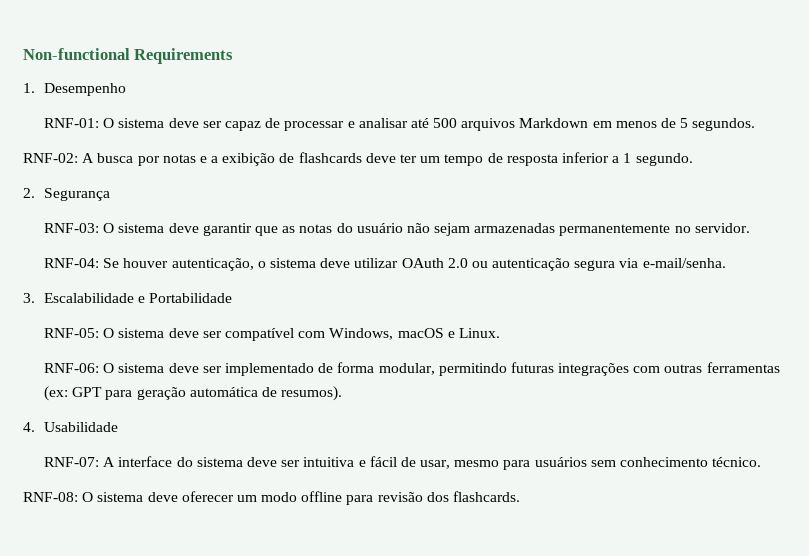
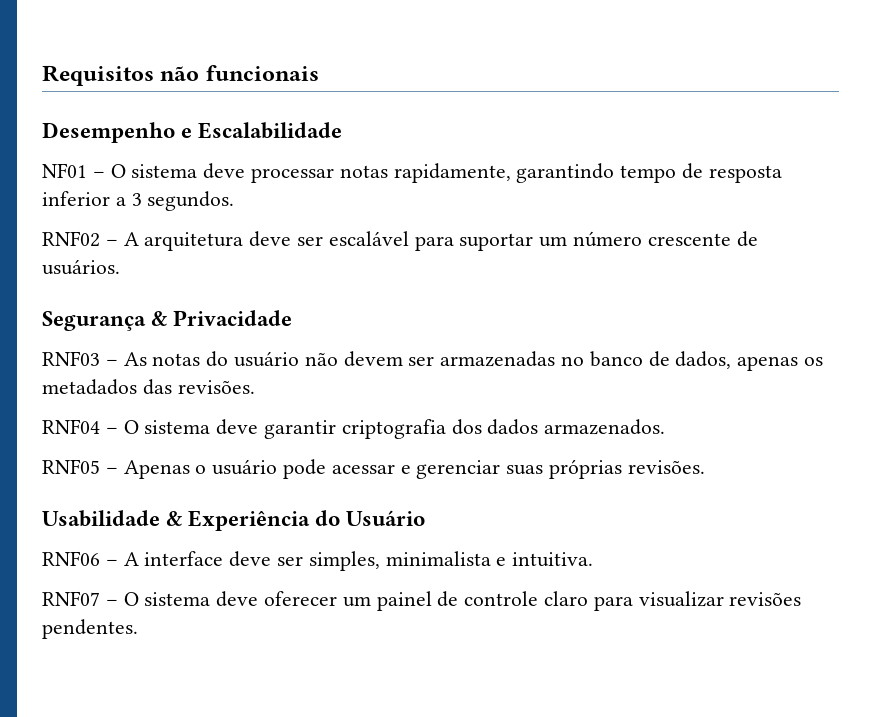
[23,48,234,64] [23,83,127,96] [44,118,756,131] [23,152,441,166] Non-functional Requirements // 1. Desempenho // RNF-01: O sistema deve ser capaz de processar e analisar até 500 arquivos Markdown em menos de 5 segundos. // RNF-02: A busca por notas e a exibição de flashcards deve ter um -> [42,65,319,86] [42,122,343,143] [42,163,615,183] Requisitos não funcionais // Desempenho e Escalabilidade // NF01 – O sistema deve processar notas rapidamente, garantindo
[623,153,693,166] [23,188,111,201] [44,223,750,236] [44,258,726,271] [23,293,233,303] [44,328,500,341] [44,362,780,376] [44,386,343,401] [23,422,119,432] [44,456,762,470] [23,492,78,502] 1 segundo. // 2. Segurança // RNF-03: O sistema deve garantir que as notas do usuário não sejam armazenadas permanentemente no servidor. // RNF-04: Se houver autenticação, o sistema deve utilizar OAuth 2.0 ou autenticação segura via e-mail/senha. // 3. Escalabilidade e Portabilidade // RNF-05: O sistema deve ser compatível com Windows, macOS e Linux. // RNF-06: O sistema deve ser implementado de forma modular, permitindo futuras integrações com outras ferramentas (ex: GPT para geração automática de resumos). // 4. Usabilidade // RNF-07: A interface do sistema deve ser intuitiva e fácil de usar, mesmo para usuários sem conhecimento técnico. // RNF-08: -> [131,191,235,211] [42,231,758,251] [42,259,120,275] [42,310,293,331] [42,351,824,371] [42,379,255,395] [42,419,666,439] [42,459,705,479] [42,510,426,531] [42,551,594,571] [42,591,118,606] 3 segundos. // RNF02 – A arquitetura deve ser escalável para suportar um número crescente de usuários. // Segurança & Privacidade // RNF03 – As notas do usuário não devem ser armazenadas no banco de dados, apenas os metadados das revisões. // RNF04 – O sistema deve garantir criptografia dos dados armazenados. // RNF05 – Apenas o usuário pode acessar e gerenciar suas próprias revisões. // Usabilidade & Experiência do Usuário // RNF06 – A interface deve ser simples, minimalista e intuitiva. // RNF07 –
[261,491,521,505] modo offline para revisão dos flashcards. -> [376,591,802,611] [42,619,138,639] painel de controle claro para visualizar revisões pendentes.

